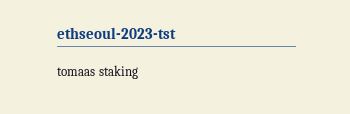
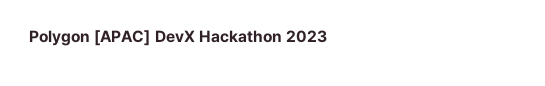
[57,27,176,39] [57,65,138,79] ethseoul-2023-tst // tomaas staking -> [29,30,328,46] Polygon [APAC] DevX Hackathon 2023

